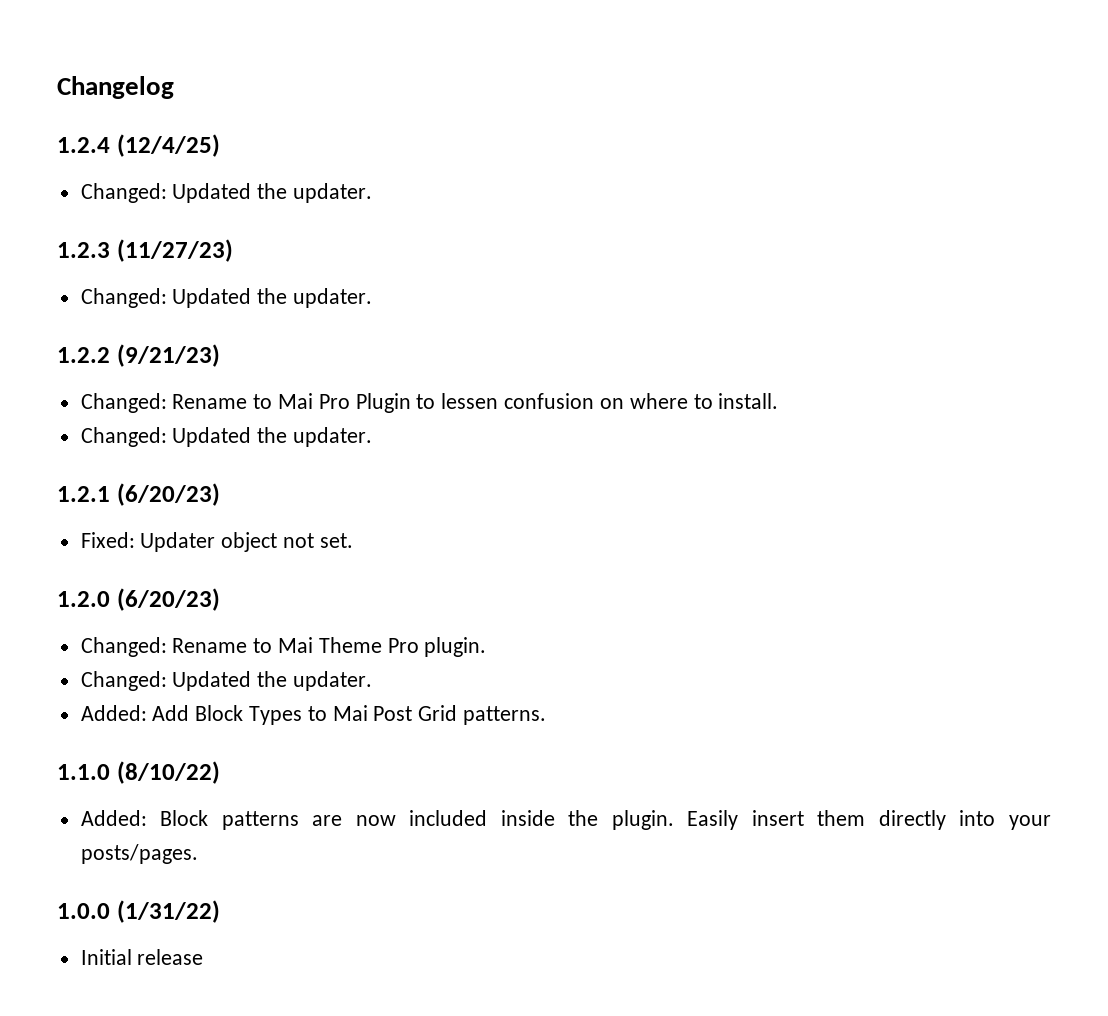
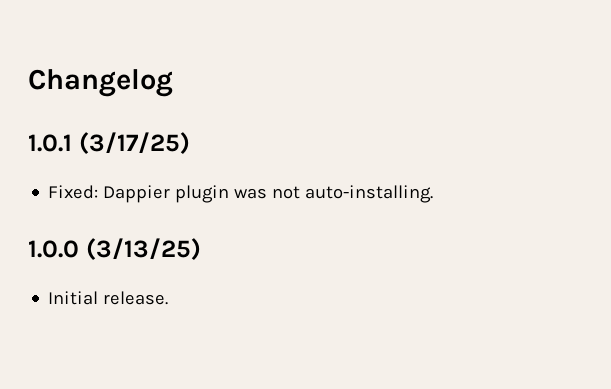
[57,134,220,157] [80,183,373,203] [57,239,233,262] [80,288,373,308] [57,344,220,367] [80,393,779,413] [80,427,373,447] [57,483,220,506] [80,532,353,552] [57,588,220,611] [80,637,487,657] [80,671,373,691] [80,705,547,725] [57,761,220,784] [80,810,1051,830] [80,844,198,864] 1.2.4 (12/4/25) // Changed: Updated the updater. // 1.2.3 (11/27/23) // Changed: Updated the updater. // 1.2.2 (9/21/23) // Changed: Rename to Mai Pro Plugin to lessen confusion on where to install. // Changed: Updated the updater. // 1.2.1 (6/20/23) // Fixed: Updater object not set. // 1.2.0 (6/20/23) // Changed: Rename to Mai Theme Pro plugin. // Changed: Updated the updater. // Added: Add Block Types to Mai Post Grid patterns. // 1.1.0 (8/10/22) // Added: Block patterns are now included inside the plugin. Easily insert them directly into your posts/pages. -> [28,132,190,154] [48,185,434,203] 1.0.1 (3/17/25) // Fixed: Dappier plugin was not auto-installing.
[116,900,220,923] (1/31/22) -> [85,238,201,260] (3/13/25)
[137,949,204,965] release -> [103,291,169,305] release.

